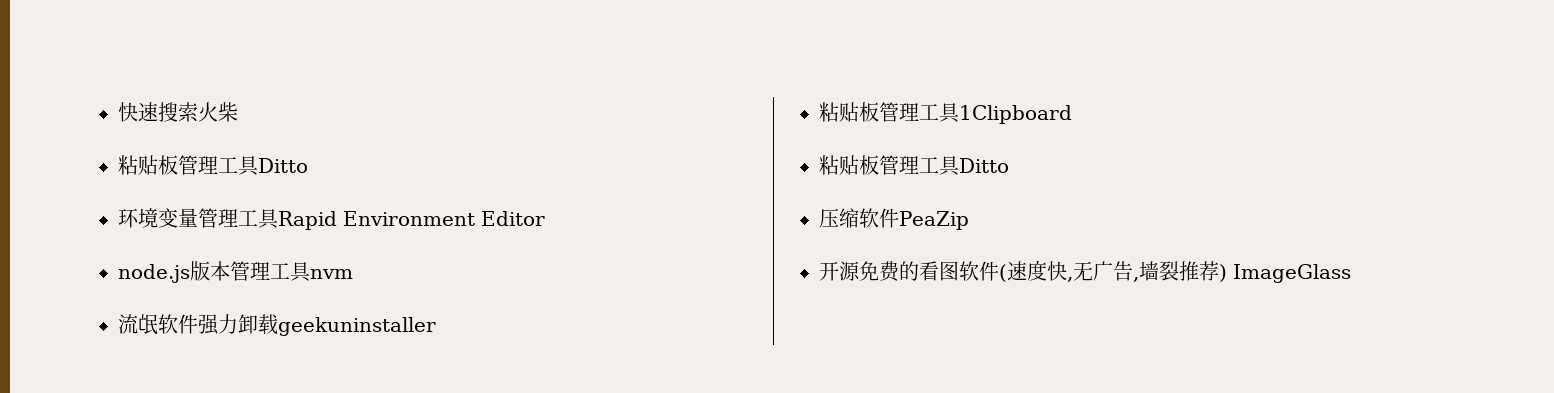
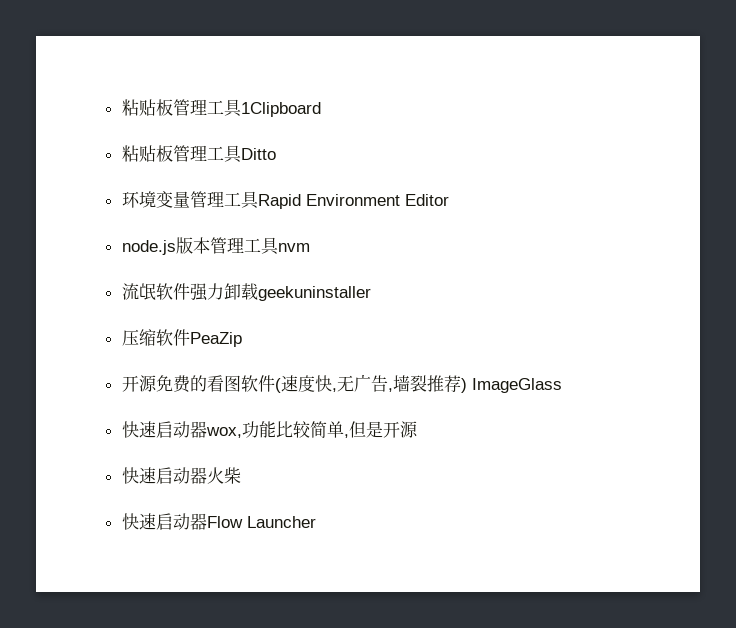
[118,102,238,122] 快速搜索火柴 -> [121,99,321,117] 粘贴板管理工具1Clipboard
[819,102,1072,124] [819,155,1009,176] // 粘贴板管理工具1Clipboard // 粘贴板管理工具Ditto -> (371, 293) none
(1351, 273) none -> [121,421,418,438] [121,467,241,484] [121,513,316,530] // 快速启动器wox,功能比较简单,但是开源 // 快速启动器火柴 // 快速启动器Flow Launcher

